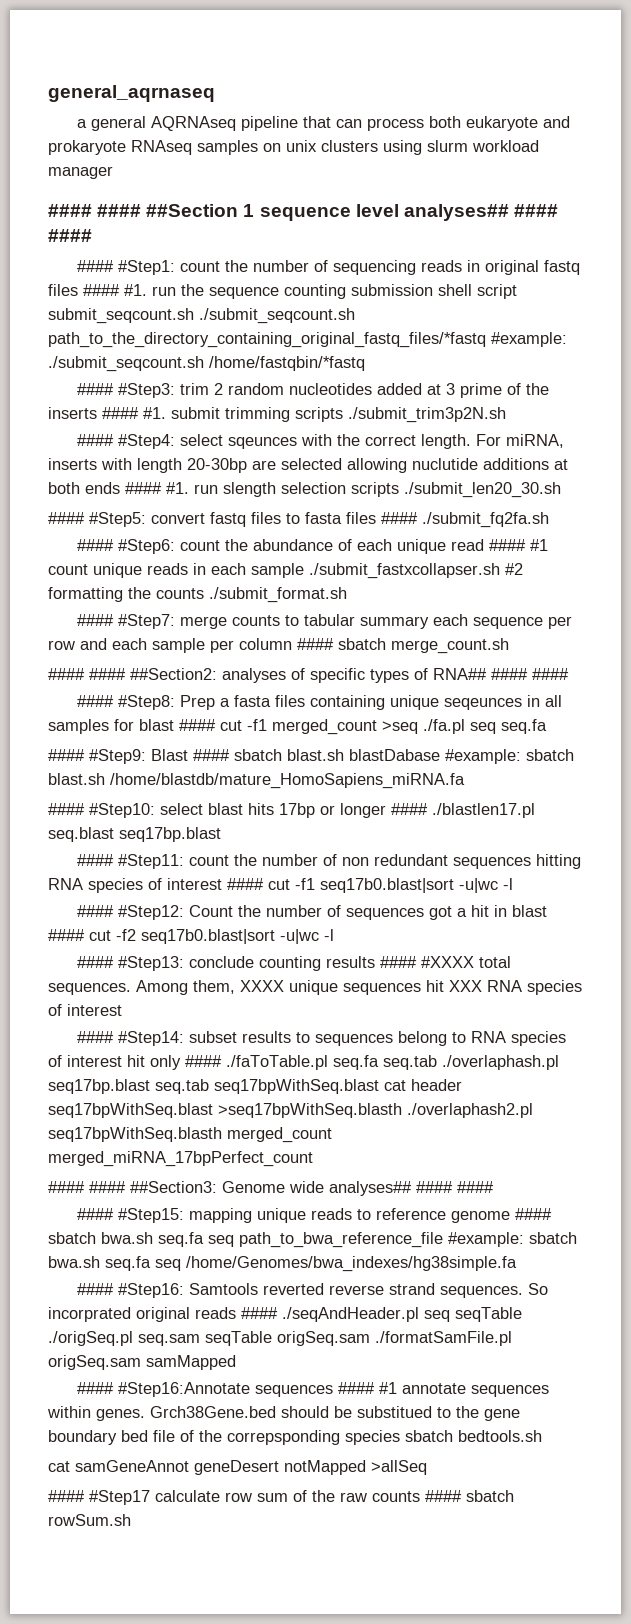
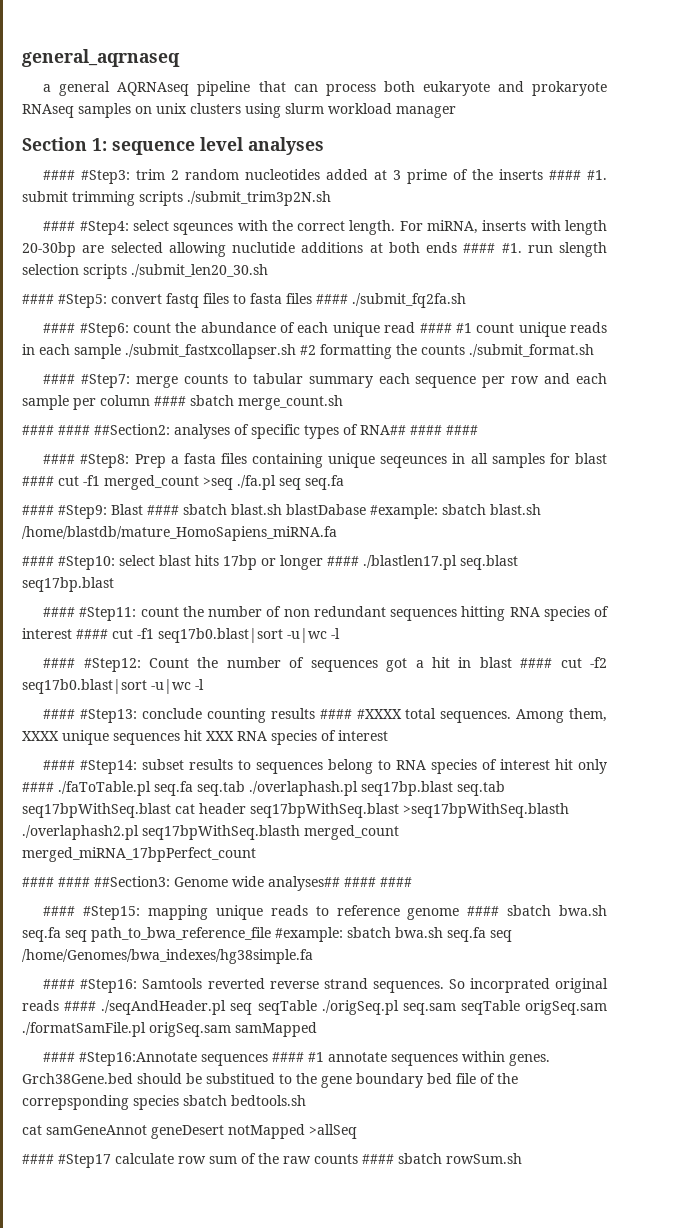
[48,204,558,221] [48,229,92,242] [77,260,581,275] [48,284,517,299] [48,308,355,324] [48,332,567,348] [48,356,365,372] #### #### ##Section 1 sequence level analyses## #### #### // #### #Step1: count the number of sequencing reads in original fastq files #### #1. run the sequence counting submission shell script submit_seqcount.sh ./submit_seqcount.sh path_to_the_directory_containing_original_fastq_files/*fastq #example: ./submit_seqcount.sh /home/fastqbin/*fastq -> [22,137,324,155] Section 1: sequence level analyses

